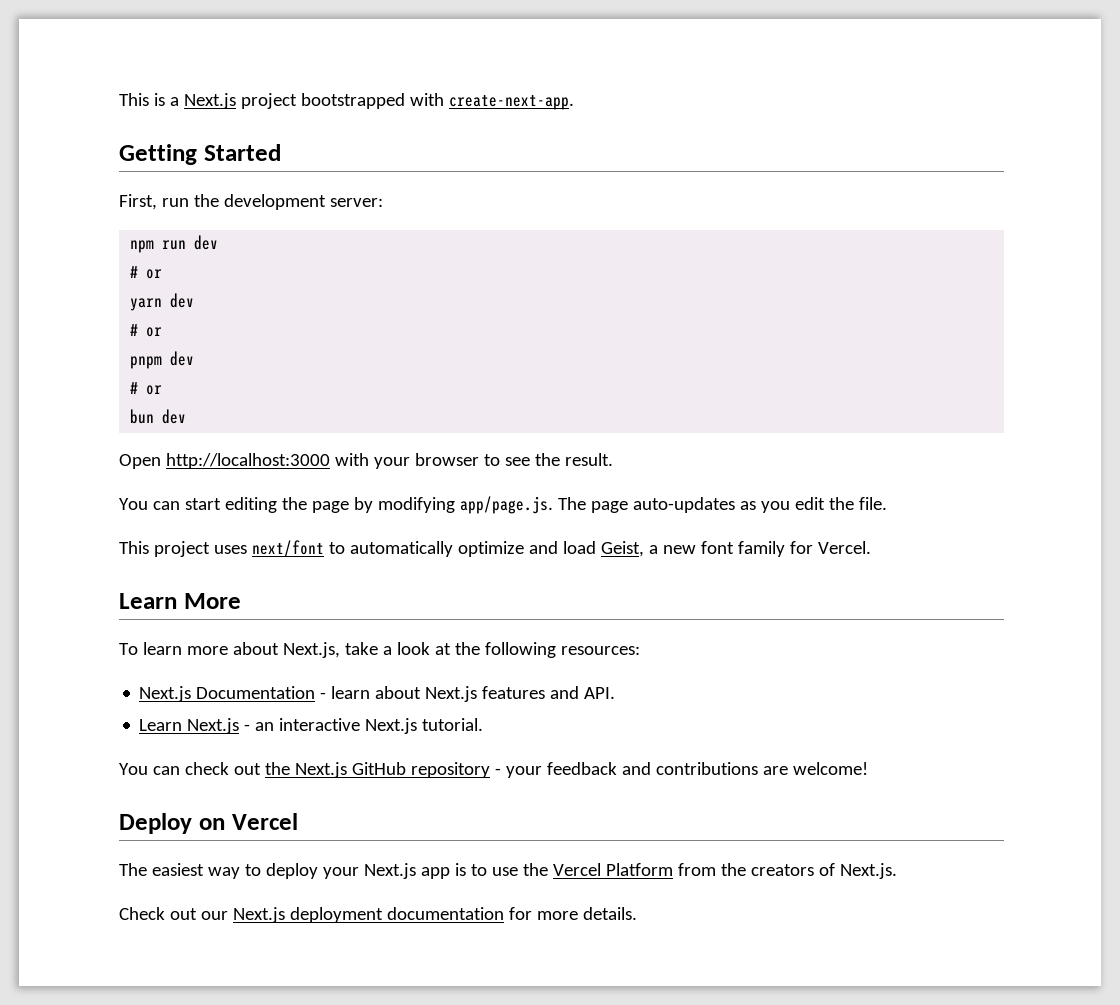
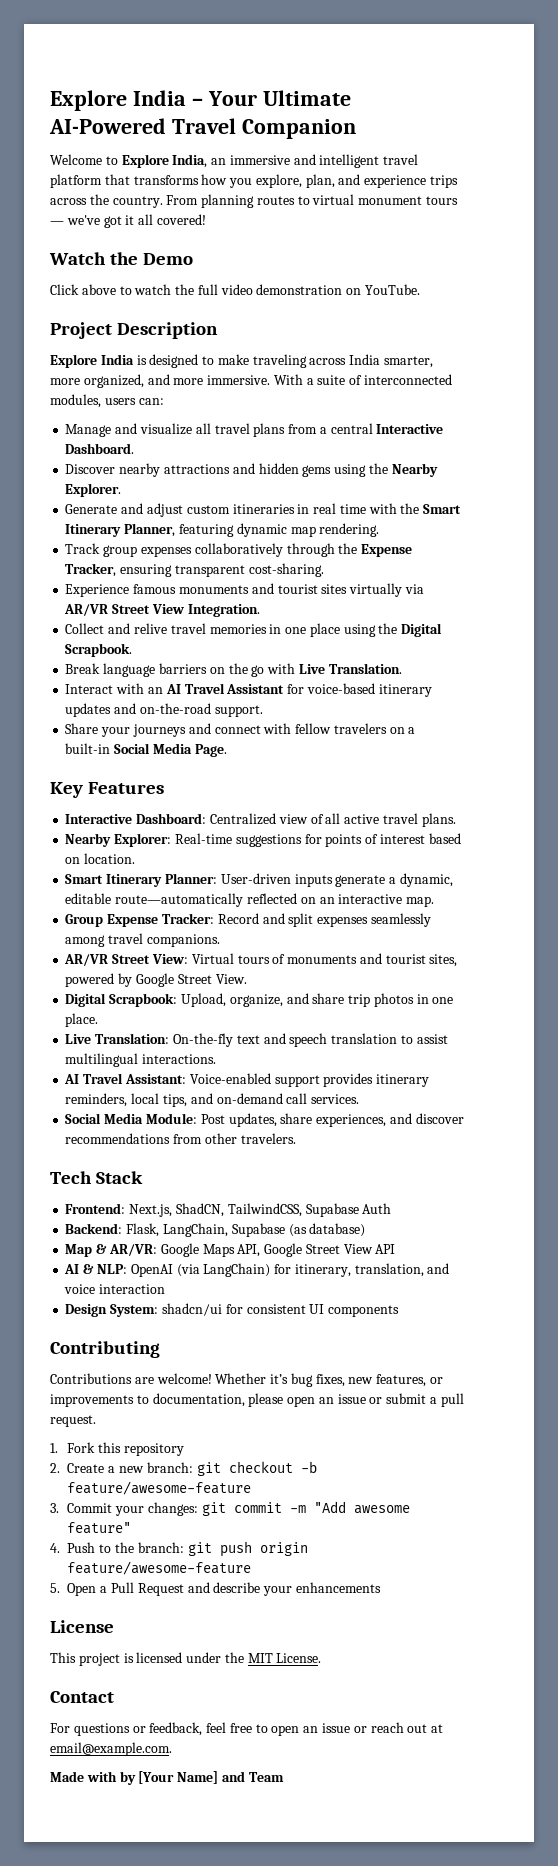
[119,93,574,110] [119,144,281,165] [119,194,383,210] [130,235,219,253] [130,266,163,279] [130,293,195,311] [130,324,163,337] [130,351,195,369] [130,382,163,395] [130,409,187,424] [119,453,613,469] [119,496,887,514] [119,540,871,557] [119,593,241,609] [119,642,640,658] [139,686,616,702] [139,718,484,734] [119,762,868,778] [119,813,298,834] [119,863,897,879] [119,907,637,923] This is a Next.js project bootstrapped with create-next-app. // Getting Started // First, run the development server: // npm run dev // # or // yarn dev // # or // pnpm dev // # or // bun dev // Open http://localhost:3000 with your browser to see the result. // You can start editing the page by modifying app/page.js. The page auto-updates as you edit the file. // This project uses next/font to automatically optimize and load Geist, a new font family for Vercel. // Learn More // To learn more about Next.js, take a look at the following resources: // Next.js Documentation - learn about Next.js features and API. // Learn Next.js - an interactive Next.js tutorial. // You can check out the Next.js GitHub repository - your feedback and contributions are welcome! // Deploy on Vercel // The easiest way to deploy your Next.js app is to use the Vercel Platform from the creators of Next.js. // Check out our Next.js deployment documentation for more details. -> [50,90,351,111] [49,118,356,139] [50,154,419,168] [50,174,459,188] [50,194,459,208] [50,214,206,228] [49,252,194,265] [50,284,421,295] [50,322,219,339] [50,354,434,368] [50,374,453,388] [50,394,164,408] [65,423,444,437] [65,443,135,454] [65,463,438,477] [65,483,122,497] [65,503,462,517] [65,523,380,537] [65,543,413,557] [65,563,324,577] [65,583,424,597] [64,604,260,617] [65,623,443,637] [65,643,133,657] [65,663,402,677] [65,683,432,697] [65,703,263,717] [65,723,416,737] [65,743,227,757] [50,782,165,798] [65,813,456,827] [65,833,461,847] [65,853,136,864] [65,873,453,887] [65,893,435,907] [65,913,431,927] [65,933,220,947] [64,953,458,967] [65,973,247,987] [65,993,454,1007] [65,1013,99,1027] [65,1033,448,1047] [65,1053,217,1067] [64,1073,430,1087] [65,1093,360,1107] [65,1113,464,1127] [65,1133,296,1144] [50,1171,144,1184] [65,1203,392,1217] [65,1223,366,1237] [65,1243,396,1257] [64,1263,450,1277] [64,1284,166,1294] [65,1303,400,1317] [50,1341,160,1358] [50,1373,444,1387] [50,1393,464,1407] [50,1415,96,1427] [50,1442,184,1456] [50,1461,317,1476] [67,1481,252,1495] [50,1501,410,1516] [67,1522,132,1534] [50,1541,308,1557] [67,1561,252,1575] [50,1582,381,1596] [50,1620,114,1633] [50,1652,322,1666] [50,1691,114,1703] [50,1722,444,1736] [50,1742,172,1756] [50,1771,284,1785] Explore India – Your Ultimate AI-Powered Travel Companion // Welcome to Explore India, an immersive and intelligent travel platform that transforms how you explore, plan, and experience trips across the country. From planning routes to virtual monument tours — we've got it all covered! // Watch the Demo // Click above to watch the full video demonstration on YouTube. // Project Description // Explore India is designed to make traveling across India smarter, more organized, and more immersive. With a suite of interconnected modules, users can: // Manage and visualize all travel plans from a central Interactive Dashboard. // Discover nearby attractions and hidden gems using the Nearby Explorer. // Generate and adjust custom itineraries in real time with the Smart Itinerary Planner, featuring dynamic map rendering. // Track group expenses collaboratively through the Expense Tracker, ensuring transparent cost-sharing. // Experience famous monuments and tourist sites virtually via AR/VR Street View Integration. // Collect and relive travel memories in one place using the Digital Scrapbook. // Break language barriers on the go with Live Translation. // Interact with an AI Travel Assistant for voice-based itinerary updates and on-the-road support. // Share your journeys and connect with fellow travelers on a built-in Social Media Page. // Key Features // Interactive Dashboard: Centralized view of all active travel plans. // Nearby Explorer: Real-time suggestions for points of interest based on location. // Smart Itinerary Planner: User-driven inputs generate a dynamic, editable route—automatically reflected on an interactive map. // Group Expense Tracker: Record and split expenses seamlessly among travel companions. // AR/VR Street View: Virtual tours of monuments and tourist sites, powered by Google Street View. // Digital Scrapbook: Upload, organize, and share trip photos in one place. // Live Translation: On-the-fly text and speech translation to assist multilingual interactions. // AI Travel Assistant: Voice-enabled support provides itinerary reminders, local tips, and on-demand call services. // Social Media Module: Post updates, share experiences, and discover recommendations from other travelers. // Tech Stack // Frontend: Next.js, ShadCN, TailwindCSS, Supabase Auth // Backend: Flask, LangChain, Supabase (as database) // Map & AR/VR: Google Maps API, Google Street View API // AI & NLP: OpenAI (via LangChain) for itinerary, translation, and voice interaction // Design System: shadcn/ui for consistent UI components // Contributing // Contributions are welcome! Whether it’s bug fixes, new features, or improvements to documentation, please open an issue or submit a pull request. // 1. Fork this repository // 2. Create a new branch: git checkout -b feature/awesome-feature // 3. Commit your changes: git commit -m "Add awesome feature" // 4. Push to the branch: git push origin feature/awesome-feature // 5. Open a Pull Request and describe your enhancements // License // This project is licensed under the MIT License. // Contact // For questions or feedback, feel free to open an issue or reach out at email@example.com. // Made with by [Your Name] and Team

